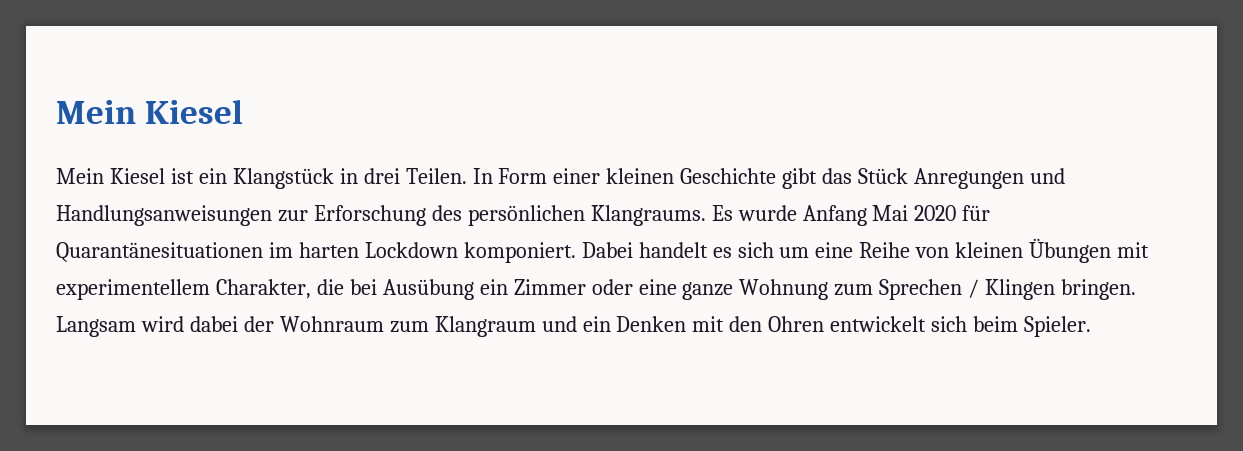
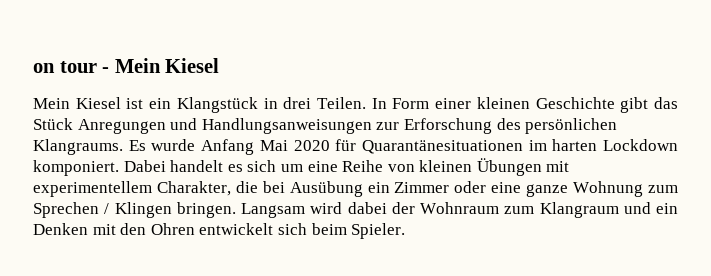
(56, 112) none -> [33,61,110,73] on tour -

